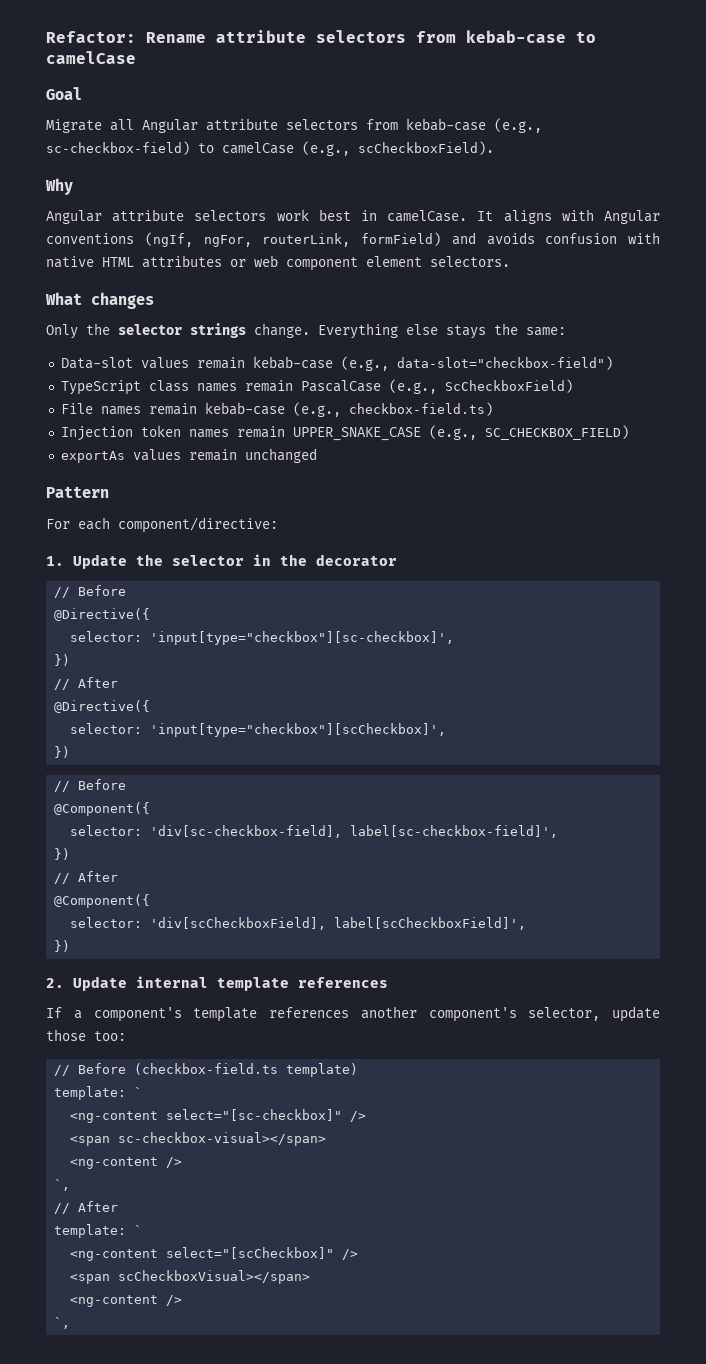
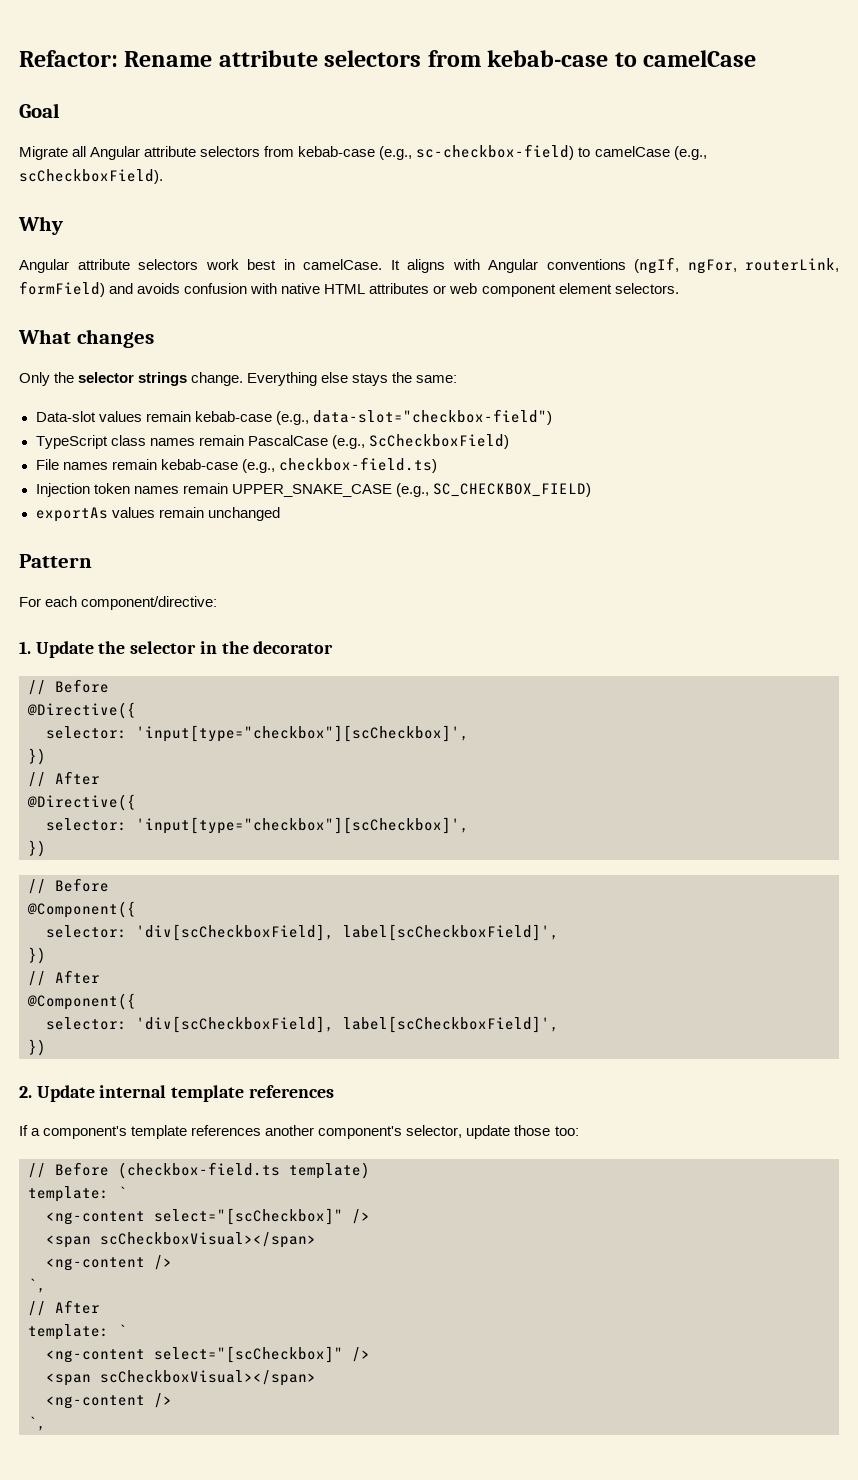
[150,631,455,645] 'input[type="checkbox"][sc-checkbox]', -> [136,725,469,742] 'input[type="checkbox"][scCheckbox]',
[150,825,559,838] 'div[sc-checkbox-field], label[sc-checkbox-field]', -> [136,924,559,941] 'div[scCheckboxField], label[scCheckboxField]',
[166,1109,367,1122] [70,1132,327,1146] select="[sc-checkbox]" /> // <span sc-checkbox-visual></span> -> [154,1208,370,1225] [46,1232,316,1248] select="[scCheckbox]" /> // <span scCheckboxVisual></span>

